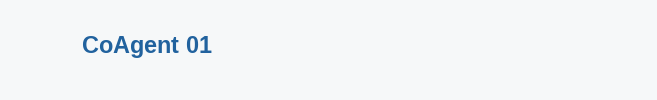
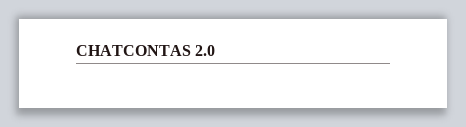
[82,36,212,58] CoAgent 01 -> [76,45,216,56] CHATCONTAS 2.0

